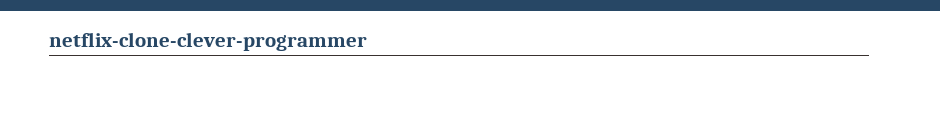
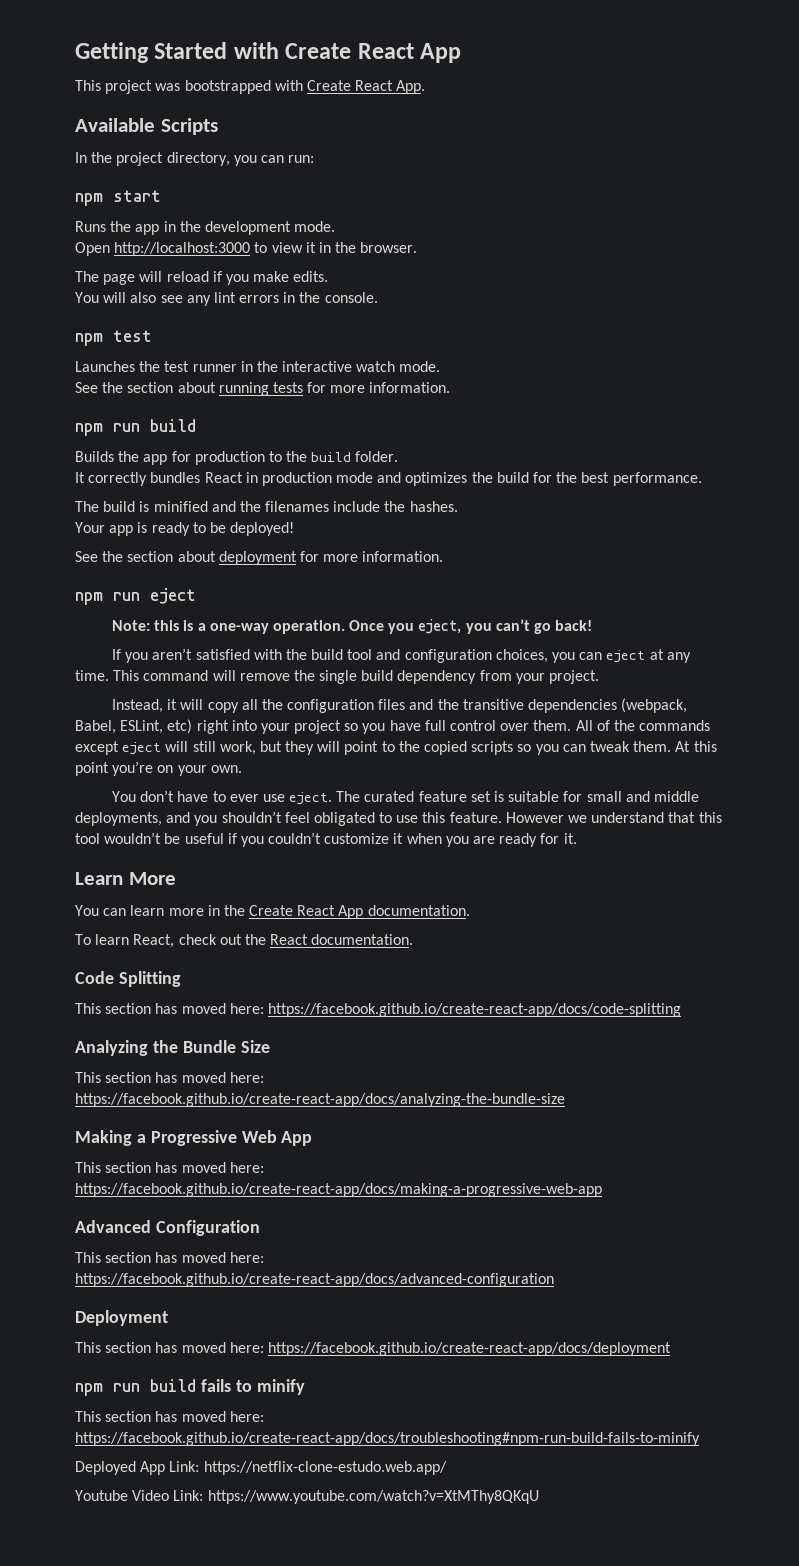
[49,32,367,51] netflix-clone-clever-programmer -> [75,42,462,63] [75,80,426,94] [75,118,218,135] [75,152,315,166] [75,190,161,206] [75,221,336,235] [75,242,418,256] [75,271,329,285] [75,292,378,306] [75,330,152,346] [75,361,441,372] [75,382,451,396] [75,419,196,436] [75,451,399,465] [75,472,702,486] [75,501,458,512] [75,522,295,536] [75,551,444,565] [75,588,196,605] [111,619,593,634] [111,648,691,663] [75,670,600,684] [111,698,688,713] [75,719,711,734] [75,741,717,755] [75,761,242,776] [111,790,699,805] [75,811,722,826] [75,832,577,847] [75,872,176,885] [75,905,470,919] [75,934,414,948] [75,971,181,987] [75,1003,681,1017] [75,1040,270,1056] [75,1072,264,1083] [75,1093,565,1107] [75,1130,313,1146] [75,1162,264,1173] [75,1183,602,1197] [75,1220,260,1236] [75,1252,264,1263] [75,1273,554,1287] [75,1310,168,1326] [75,1342,671,1356] [75,1379,305,1396] [75,1411,264,1422] [75,1432,700,1446] [75,1461,447,1475] [75,1490,539,1504] Getting Started with Create React App // This project was bootstrapped with Create React App. // Available Scripts // In the project directory, you can run: // npm start // Runs the app in the development mode. // Open http://localhost:3000 to view it in the browser. // The page will reload if you make edits. // You will also see any lint errors in the console. // npm test // Launches the test runner in the interactive watch mode. // See the section about running tests for more information. // npm run build // Builds the app for production to the build folder. // It correctly bundles React in production mode and optimizes the build for the best performance. // The build is minified and the filenames include the hashes. // Your app is ready to be deployed! // See the section about deployment for more information. // npm run eject // Note: this is a one-way operation. Once you eject, you can’t go back! // If you aren’t satisfied with the build tool and configuration choices, you can eject at any time. This command will remove the single build dependency from your project. // Instead, it will copy all the configuration files and the transitive dependencies (webpack, Babel, ESLint, etc) right into your project so you have full control over them. All of the commands except eject will still work, but they will point to the copied scripts so you can tweak them. At this point you’re on your own. // You don’t have to ever use eject. The curated feature set is suitable for small and middle deployments, and you shouldn’t feel obligated to use this feature. However we understand that this tool wouldn’t be useful if you couldn’t customize it when you are ready for it. // Learn More // You can learn more in the Create React App documentation. // To learn React, check out the React documentation. // Code Splitting // This section has moved here: https://facebook.github.io/create-react-app/docs/code-splitting // Analyzing the Bundle Size // This section has moved here: https://facebook.github.io/create-react-app/docs/analyzing-the-bundle-size // Making a Progressive Web App // This section has moved here: https://facebook.github.io/create-react-app/docs/making-a-progressive-web-app // Advanced Configuration // This section has moved here: https://facebook.github.io/create-react-app/docs/advanced-configuration // Deployment // This section has moved here: https://facebook.github.io/create-react-app/docs/deployment // npm run build fails to minify // This section has moved here: https://facebook.github.io/create-react-app/docs/troubleshooting#npm-run-build-fails-to-minify // Deployed App Link: https://netflix-clone-estudo.web.app/ // Youtube Video Link: https://www.youtube.com/watch?v=XtMThy8QKqU

